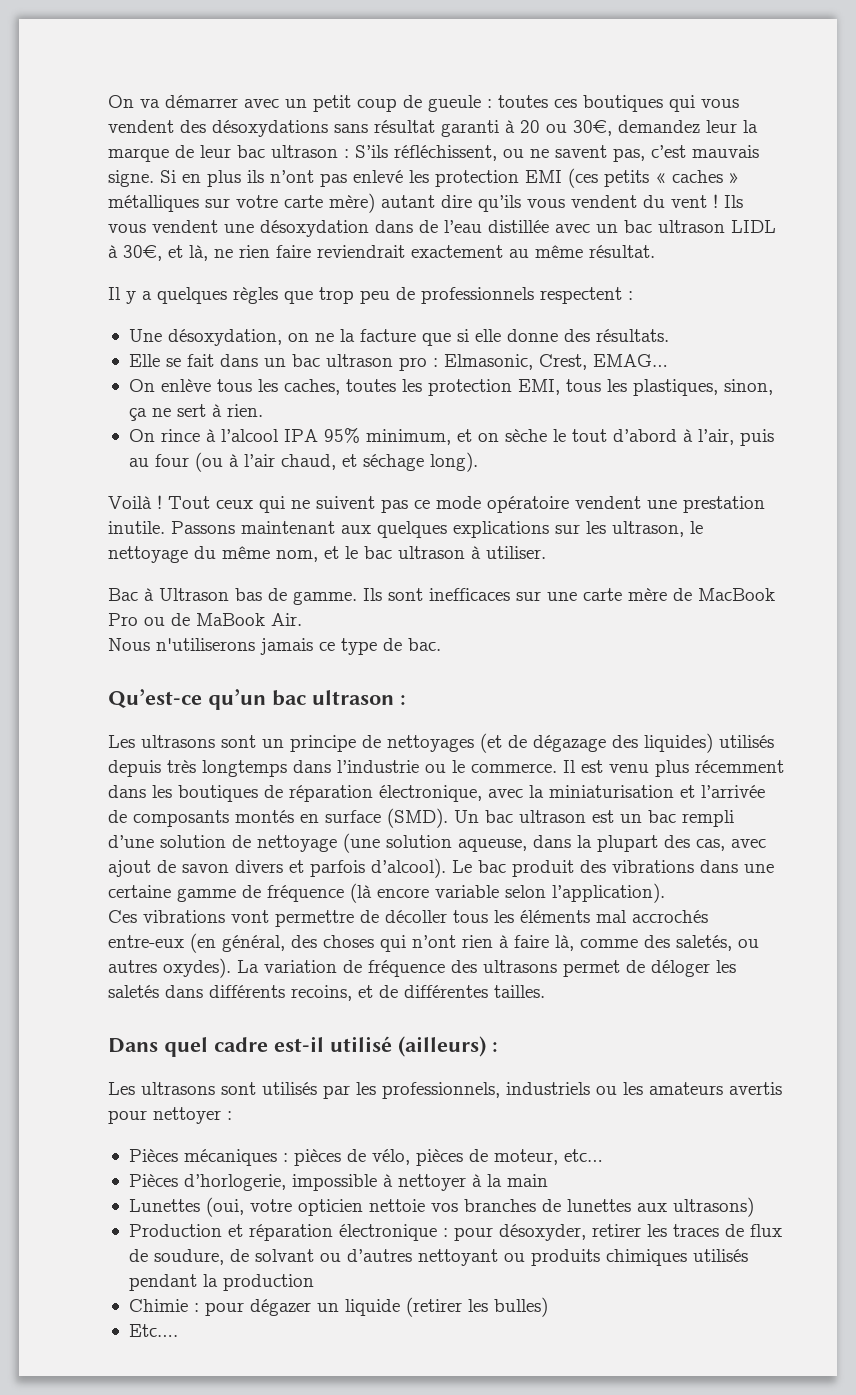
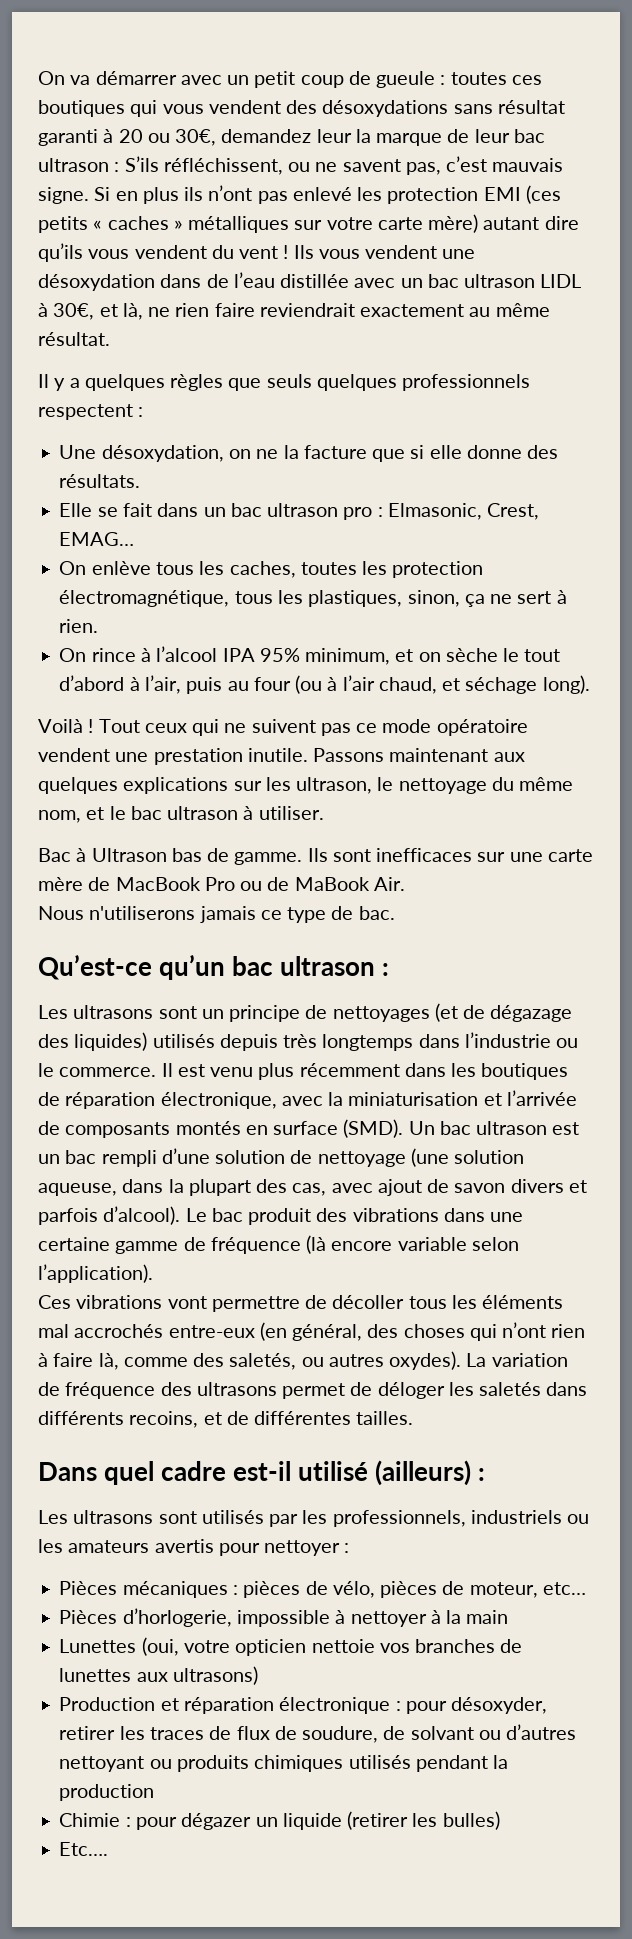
[319,287,415,304] trop peu de -> [266,374,397,391] seuls quelques
[517,379,560,395] EMI, -> [59,590,230,607] électromagnétique,

